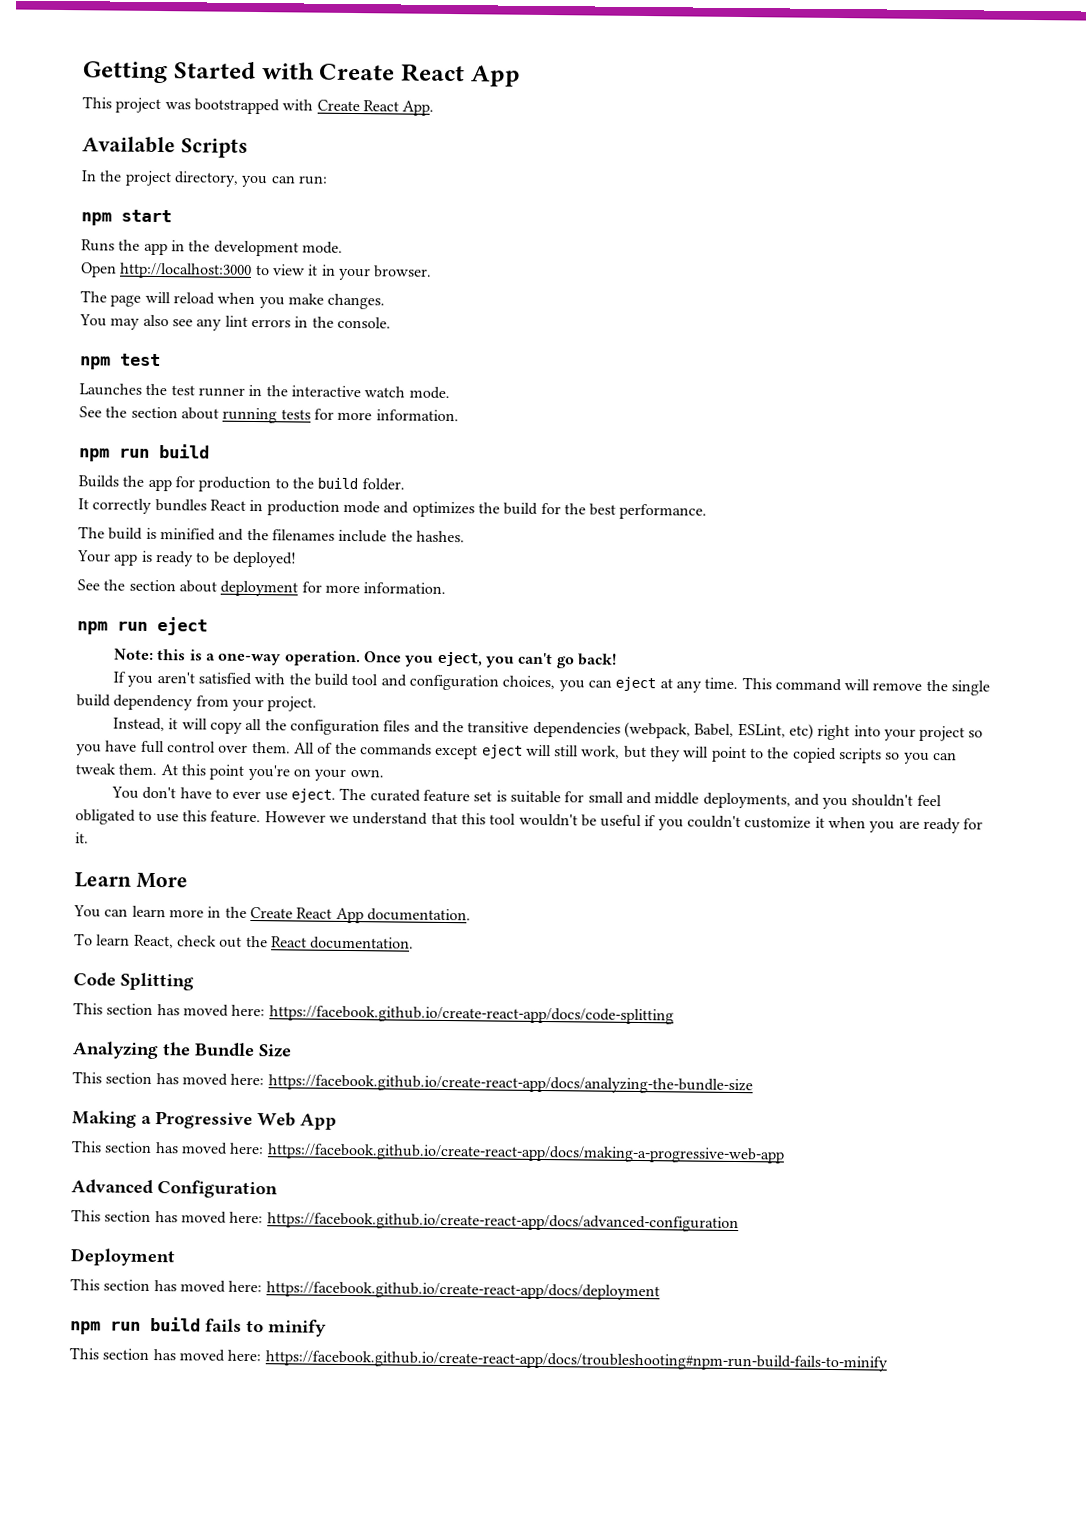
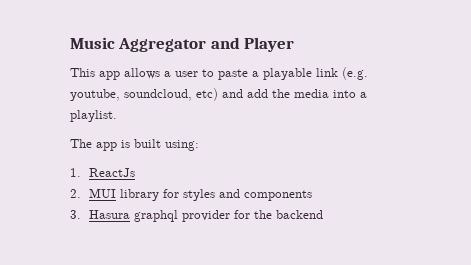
[82,61,521,87] [82,96,435,116] [82,136,248,158] [81,170,328,188] [81,209,172,226] [81,239,343,257] [80,262,433,281] [80,290,386,310] [79,314,391,331] [80,353,161,370] [79,383,450,400] [79,406,459,424] [79,444,210,462] [78,475,405,493] [78,498,708,520] [78,526,465,543] [77,550,297,568] [77,579,447,597] [77,617,208,636] [114,648,617,669] [113,671,991,696] [76,694,318,712] [113,717,984,742] [76,740,958,764] [75,763,384,781] [111,786,942,810] [75,809,984,834] [75,832,89,844] [74,872,188,889] [73,905,471,924] [74,933,415,950] [73,972,194,991] [73,1002,674,1025] [72,1041,292,1060] [72,1071,753,1095] [72,1110,337,1130] [71,1140,785,1164] [71,1179,278,1199] [71,1209,739,1233] [70,1248,175,1267] [70,1278,660,1301] [70,1316,327,1337] [69,1347,888,1372] Getting Started with Create React App // This project was bootstrapped with Create React App. // Available Scripts // In the project directory, you can run: // npm start // Runs the app in the development mode. // Open http://localhost:3000 to view it in your browser. // The page will reload when you make changes. // You may also see any lint errors in the console. // npm test // Launches the test runner in the interactive watch mode. // See the section about running tests for more information. // npm run build // Builds the app for production to the build folder. // It correctly bundles React in production mode and optimizes the build for the best performance. // The build is minified and the filenames include the hashes. // Your app is ready to be deployed! // See the section about deployment for more information. // npm run eject // Note: this is a one-way operation. Once you eject, you can't go back! // If you aren't satisfied with the build tool and configuration choices, you can eject at any time. This command will remove the single build dependency from your project. // Instead, it will copy all the configuration files and the transitive dependencies (webpack, Babel, ESLint, etc) right into your project so you have full control over them. All of the commands except eject will still work, but they will point to the copied scripts so you can tweak them. At this point you're on your own. // You don't have to ever use eject. The curated feature set is suitable for small and middle deployments, and you shouldn't feel obligated to use this feature. However we understand that this tool wouldn't be useful if you couldn't customize it when you are ready for it. // Learn More // You can learn more in the Create React App documentation. // To learn React, check out the React documentation. // Code Splitting // This section has moved here: https://facebook.github.io/create-react-app/docs/code-splitting // Analyzing the Bundle Size // This section has moved here: https://facebook.github.io/create-react-app/docs/analyzing-the-bundle-size // Making a Progressive Web App // This section has moved here: https://facebook.github.io/create-react-app/docs/making-a-progressive-web-app // Advanced Configuration // This section has moved here: https://facebook.github.io/create-react-app/docs/advanced-configuration // Deployment // This section has moved here: https://facebook.github.io/create-react-app/docs/deployment // npm run build fails to minify // This section has moved here: https://facebook.github.io/create-react-app/docs/troubleshooting#npm-run-build-fails-to-minify -> [70,37,295,52] [70,67,368,80] [70,88,367,101] [70,110,117,122] [70,139,199,151] [70,168,135,177] [70,188,312,201] [70,210,323,222] Music Aggregator and Player // This app allows a user to paste a playable link (e.g. youtube, soundcloud, etc) and add the media into a playlist. // The app is built using: // 1. ReactJs // 2. MUI library for styles and components // 3. Hasura graphql provider for the backend

